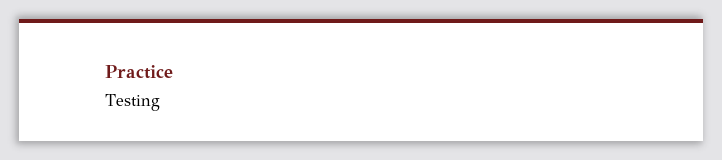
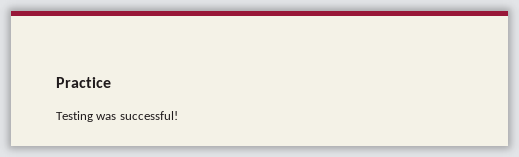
(160, 102) none -> [96,111,178,120] was successful!

